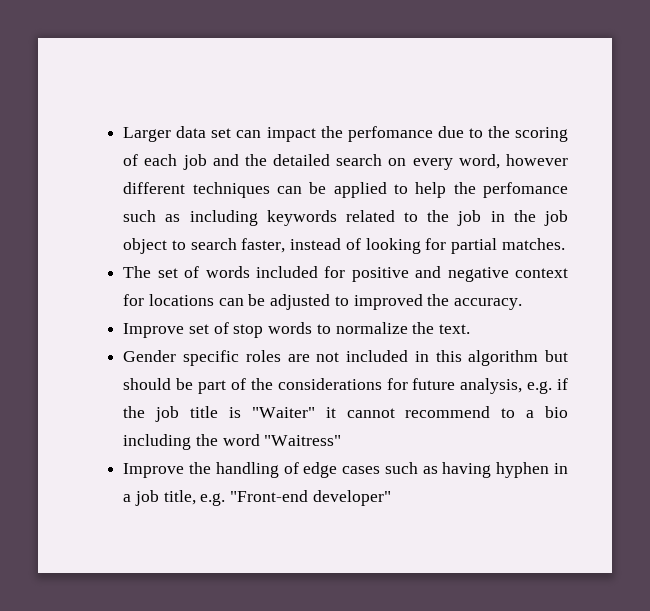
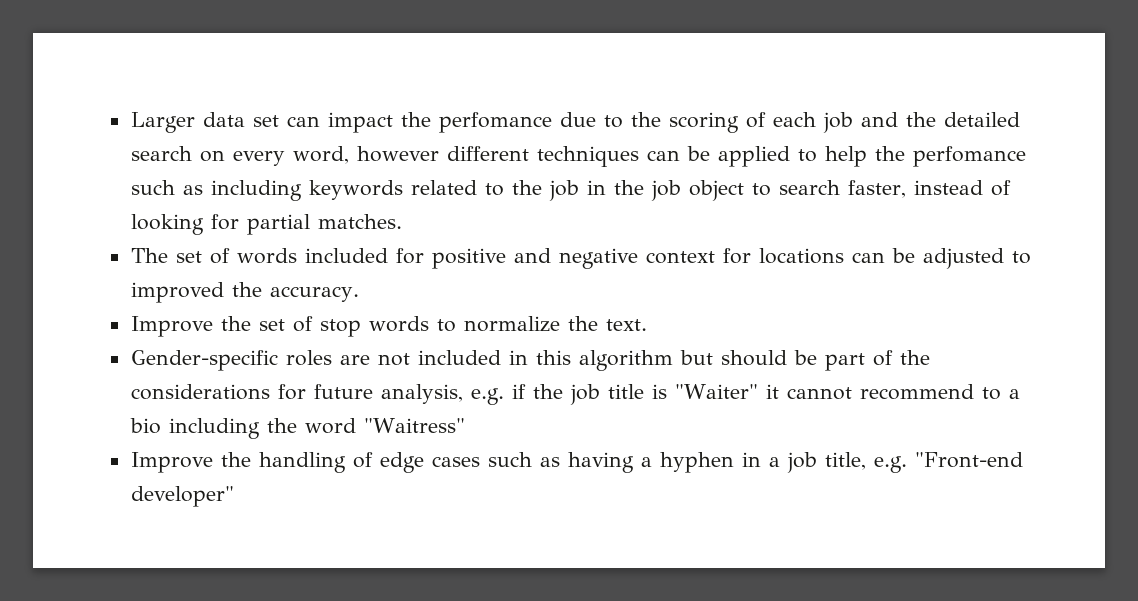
(185, 330) none -> [220,316,251,331] the
[123,350,239,366] Gender specific -> [130,350,278,371] Gender-specific
(492, 470) none -> [640,457,652,467] a

